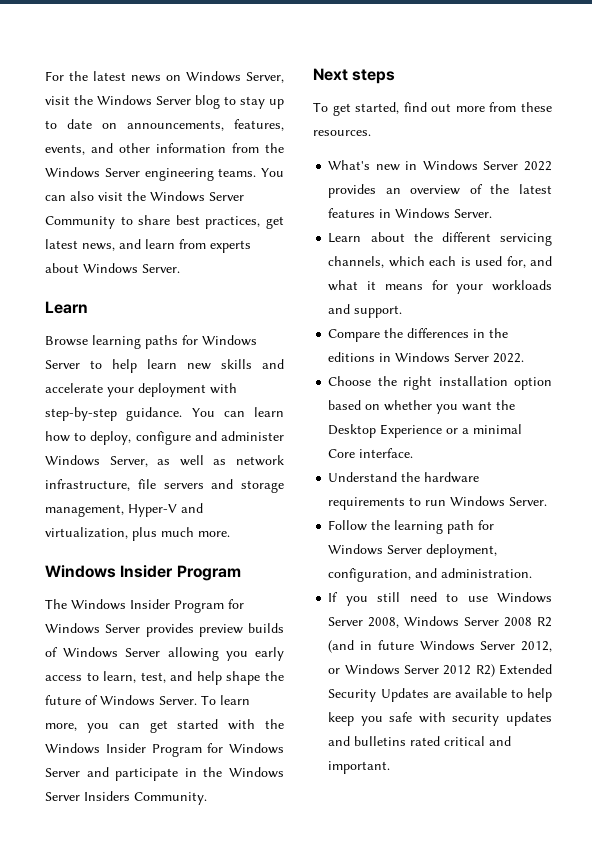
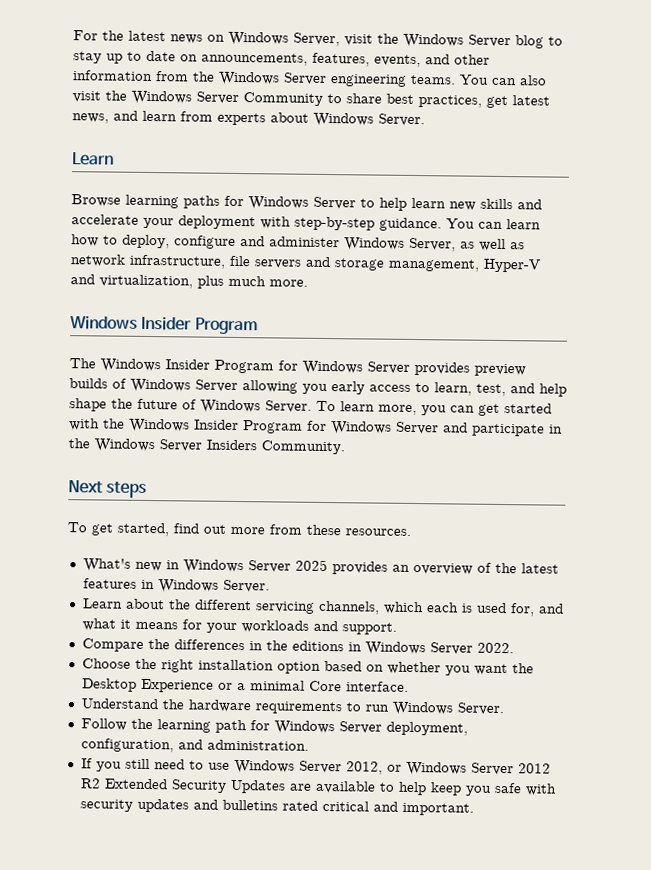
[524,161,552,171] 2022 -> [294,559,328,572] 2025
[368,616,552,628] [328,640,516,653] 2008, Windows Server 2008 R2 (and in future Windows Server -> (342, 767) none
[475,664,495,677] R2) -> [79,778,101,789] R2

